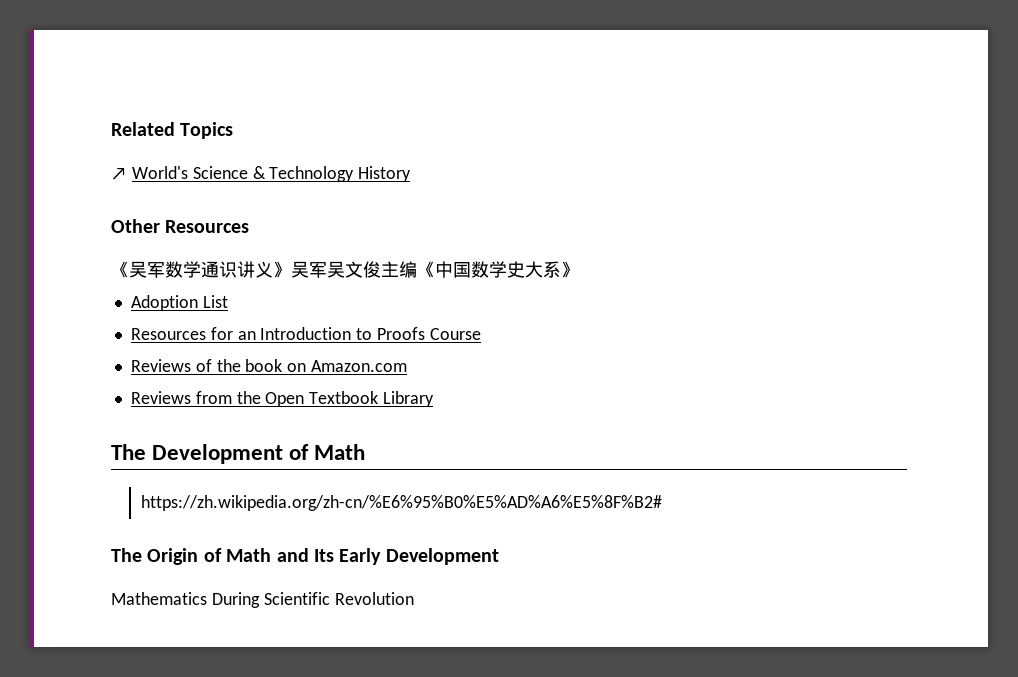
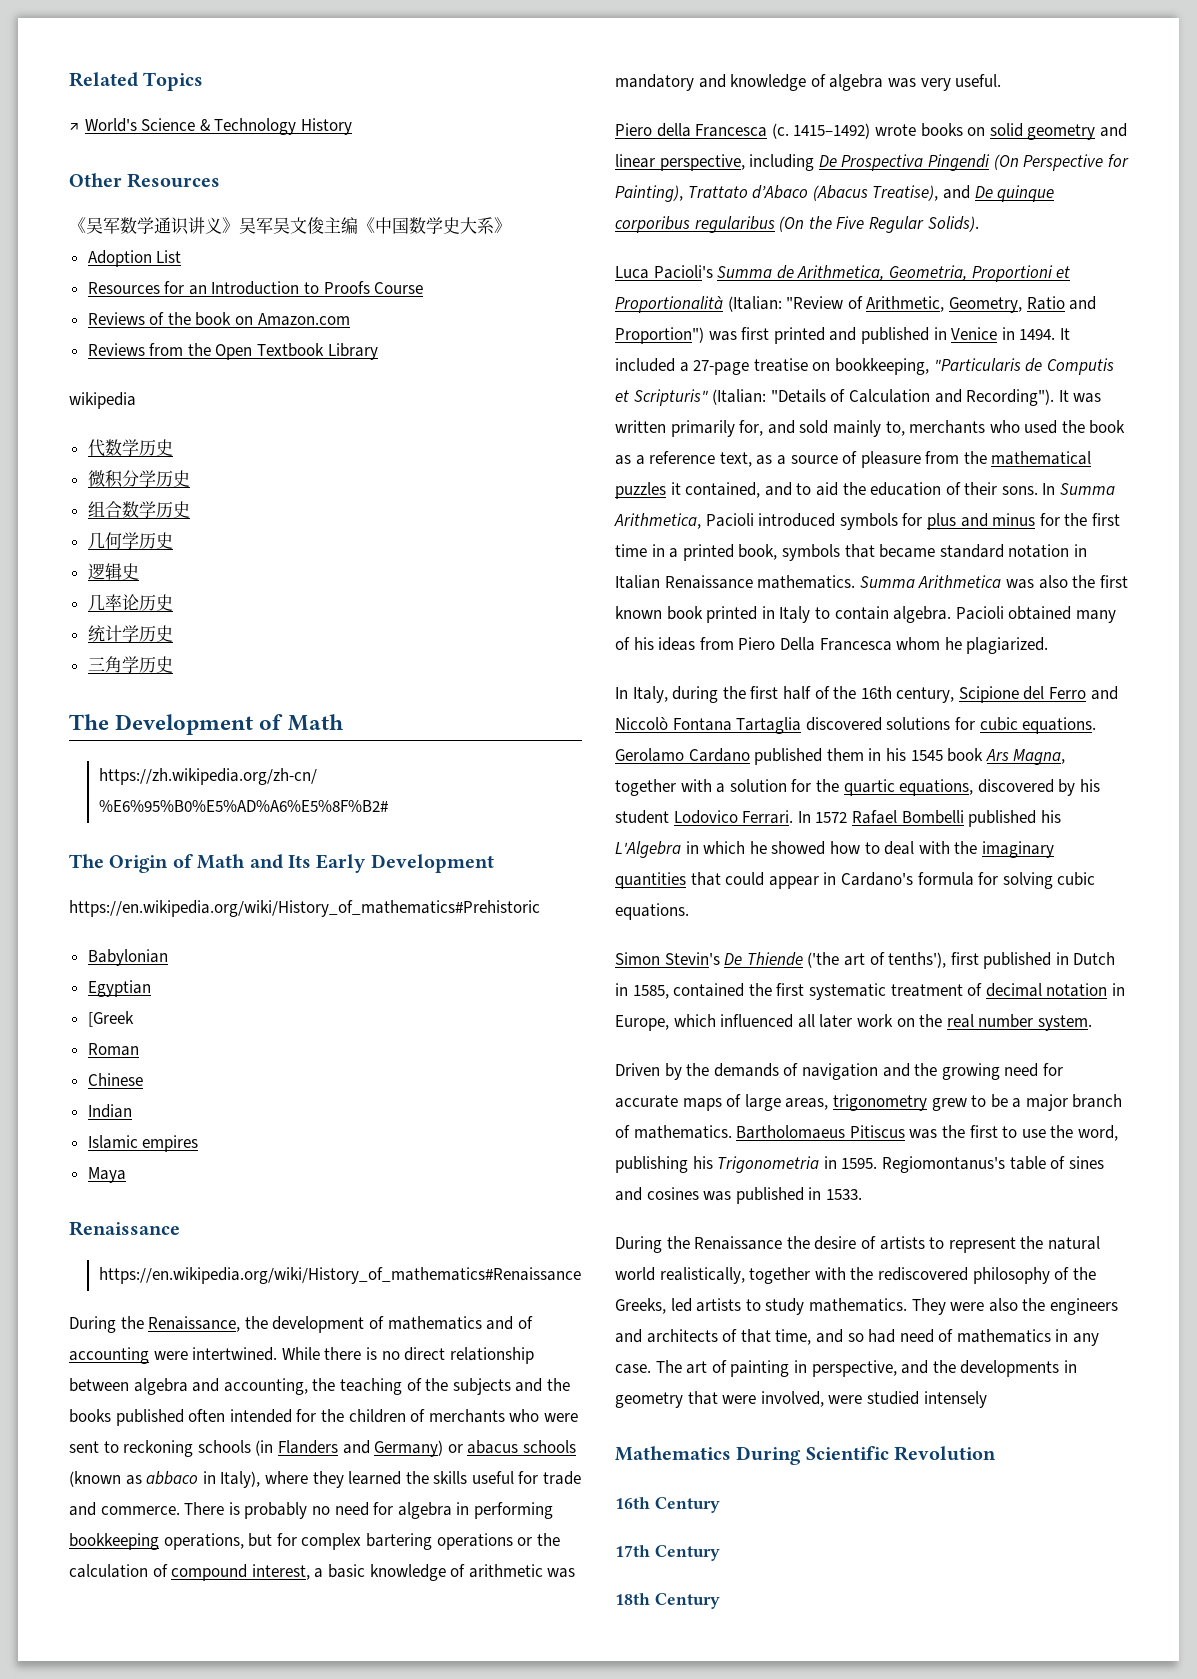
(435, 399) none -> [69,392,136,409] [87,439,173,457] [87,470,190,488] [87,501,190,518] [87,532,173,549] [87,563,139,580] [87,594,173,611] [87,625,173,642] [87,656,173,673] // wikipedia // 代数学历史 // 微积分学历史 // 组合数学历史 // 几何学历史 // 逻辑史 // 几率论历史 // 统计学历史 // 三角学历史
[111,592,414,608] Mathematics During Scientific Revolution -> [69,900,540,917] [87,949,168,966] [87,980,151,997] [87,1011,134,1027] [87,1043,139,1056] [87,1073,143,1086] [87,1104,132,1118] [87,1135,199,1152] [87,1167,126,1183] [69,1221,180,1236] [98,1267,581,1284] [69,1316,533,1333] [69,1347,534,1364] [69,1378,570,1395] [69,1409,578,1426] [69,1440,576,1457] [69,1471,582,1488] [69,1502,553,1519] [69,1533,560,1550] [69,1564,576,1581] [615,74,1002,91] [615,123,1127,140] [615,154,1129,171] [615,185,1055,202] [615,216,979,233] [615,265,1071,282] [615,296,1097,313] [615,327,1070,344] [615,358,1114,375] [615,389,1102,406] [615,420,1126,437] [615,451,1092,468] [615,482,1116,499] [614,513,1120,530] [615,544,1087,561] [615,575,1128,589] [615,606,1116,623] [615,637,1049,654] [615,686,1118,703] [615,717,1097,734] [615,748,1066,765] [615,779,1100,796] [615,810,1061,827] [615,841,1054,858] [615,872,1096,889] [615,903,689,920] [615,952,1116,969] [615,983,1125,1000] [615,1014,1092,1031] [615,1063,1063,1080] [615,1094,1123,1111] [615,1125,1118,1141] [615,1156,1104,1173] [615,1187,862,1204] [615,1236,1100,1253] [615,1267,1096,1284] [615,1298,1118,1315] [615,1329,1100,1346] [615,1360,1077,1377] [615,1391,987,1408] [615,1446,997,1465] [615,1497,720,1513] [615,1545,720,1561] [615,1593,720,1609] https://en.wikipedia.org/wiki/History_of_mathematics#Prehistoric // Babylonian // Egyptian // [Greek // Roman // Chinese // Indian // Islamic empires // Maya // Renaissance // https://en.wikipedia.org/wiki/History_of_mathematics#Renaissance // During the Renaissance, the development of mathematics and of accounting were intertwined. While there is no direct relationship between algebra and accounting, the teaching of the subjects and the books published often intended for the children of merchants who were sent to reckoning schools (in Flanders and Germany) or abacus schools (known as abbaco in Italy), where they learned the skills useful for trade and commerce. There is probably no need for algebra in performing bookkeeping operations, but for complex bartering operations or the calculation of compound interest, a basic knowledge of arithmetic was mandatory and knowledge of algebra was very useful. // Piero della Francesca (c. 1415–1492) wrote books on solid geometry and linear perspective, including De Prospectiva Pingendi (On Perspective for Painting), Trattato d’Abaco (Abacus Treatise), and De quinque corporibus regularibus (On the Five Regular Solids). // Luca Pacioli's Summa de Arithmetica, Geometria, Proportioni et Proportionalità (Italian: "Review of Arithmetic, Geometry, Ratio and Proportion") was first printed and published in Venice in 1494. It included a 27-page treatise on bookkeeping, "Particularis de Computis et Scripturis" (Italian: "Details of Calculation and Recording"). It was written primarily for, and sold mainly to, merchants who used the book as a reference text, as a source of pleasure from the mathematical puzzles it contained, and to aid the education of their sons. In Summa Arithmetica, Pacioli introduced symbols for plus and minus for the first time in a printed book, symbols that became standard notation in Italian Renaissance mathematics. Summa Arithmetica was also the first known book printed in Italy to contain algebra. Pacioli obtained many of his ideas from Piero Della Francesca whom he plagiarized. // In Italy, during the first half of the 16th century, Scipione del Ferro and Niccolò Fontana Tartaglia discovered solutions for cubic equations. Gerolamo Cardano published them in his 1545 book Ars Magna, together with a solution for the quartic equations, discovered by his student Lodovico Ferrari. In 1572 Rafael Bombelli published his L'Algebra in which he showed how to deal with the imaginary quantities that could appear in Cardano's formula for solving cubic equations. // Simon Stevin's De Thiende ('the art of tenths'), first published in Dutch in 1585, contained the first systematic treatment of decimal notation in Europe, which influenced all later work on the real number system. // Driven by the demands of navigation and the growing need for accurate maps of large areas, trigonometry grew to be a major branch of mathematics. Bartholomaeus Pitiscus was the first to use the word, publishing his Trigonometria in 1595. Regiomontanus's table of sines and cosines was published in 1533. // During the Renaissance the desire of artists to represent the natural world realistically, together with the rediscovered philosophy of the Greeks, led artists to study mathematics. They were also the engineers and architects of that time, and so had need of mathematics in any case. The art of painting in perspective, and the developments in geometry that were involved, were studied intensely // Mathematics During Scientific Revolution // 16th Century // 17th Century // 18th Century

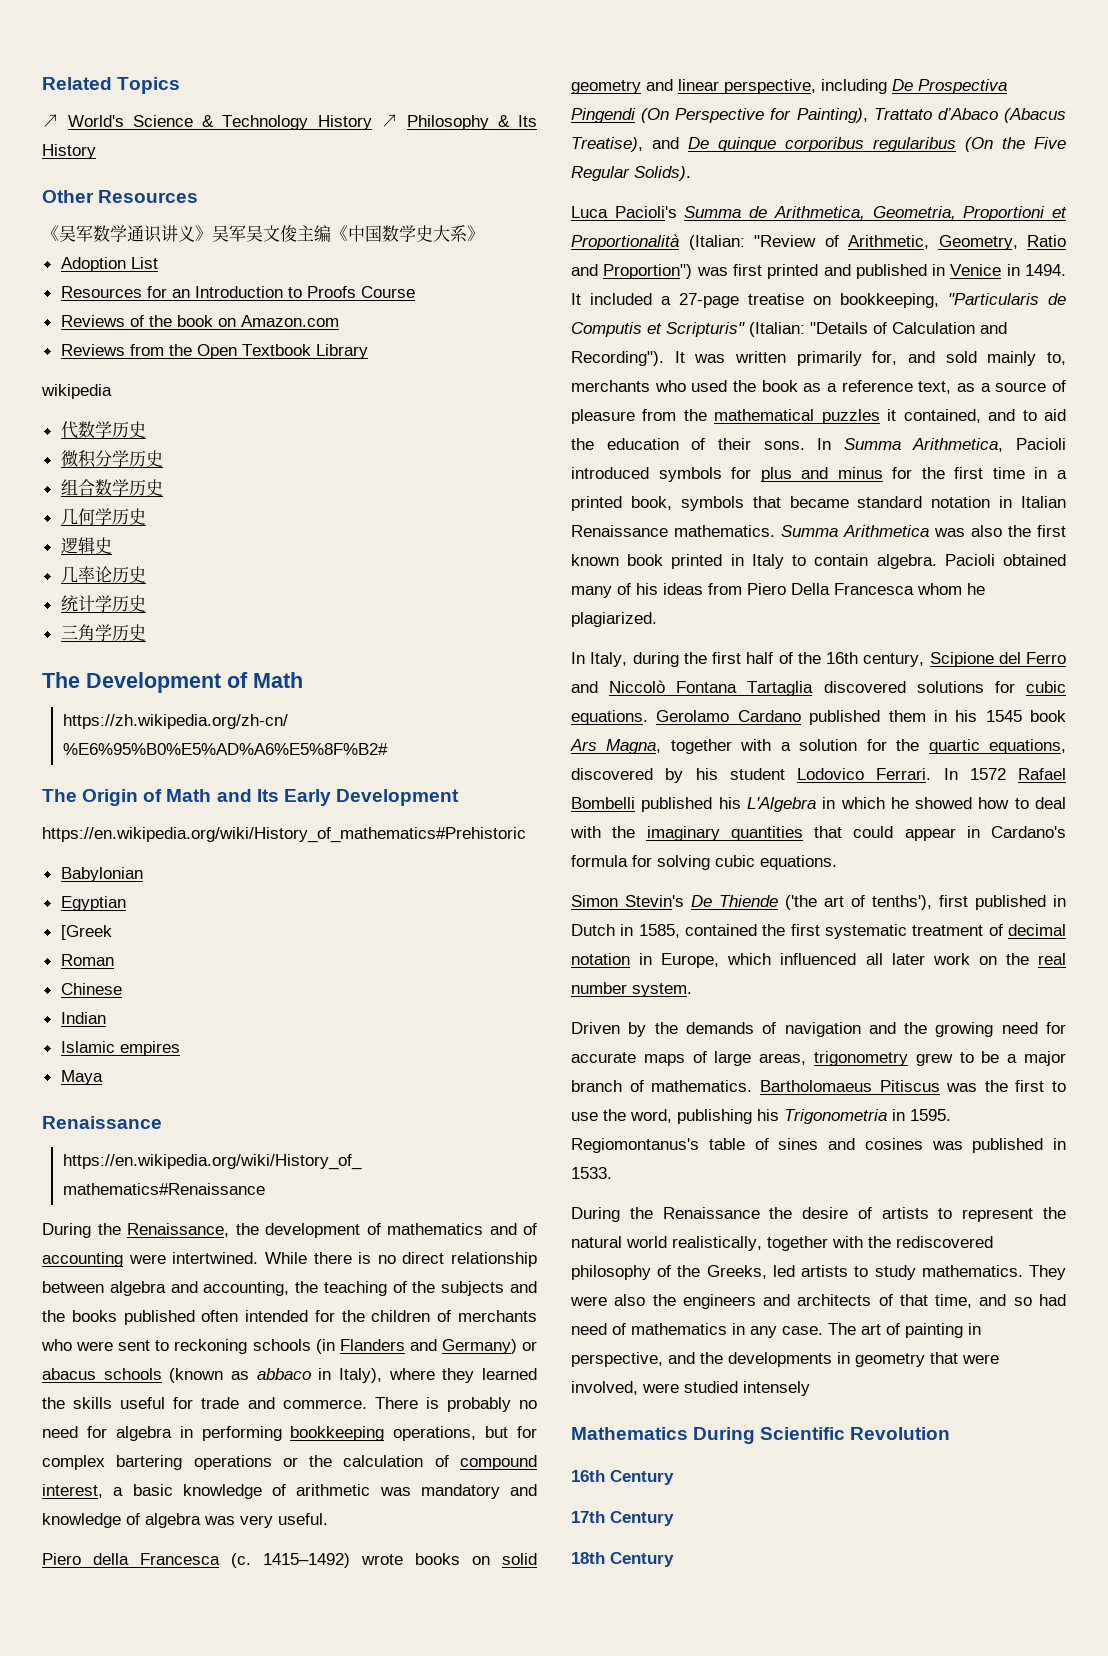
(352, 126) none -> [380,114,537,130] [42,144,96,159] ↗ Philosophy & Its History

